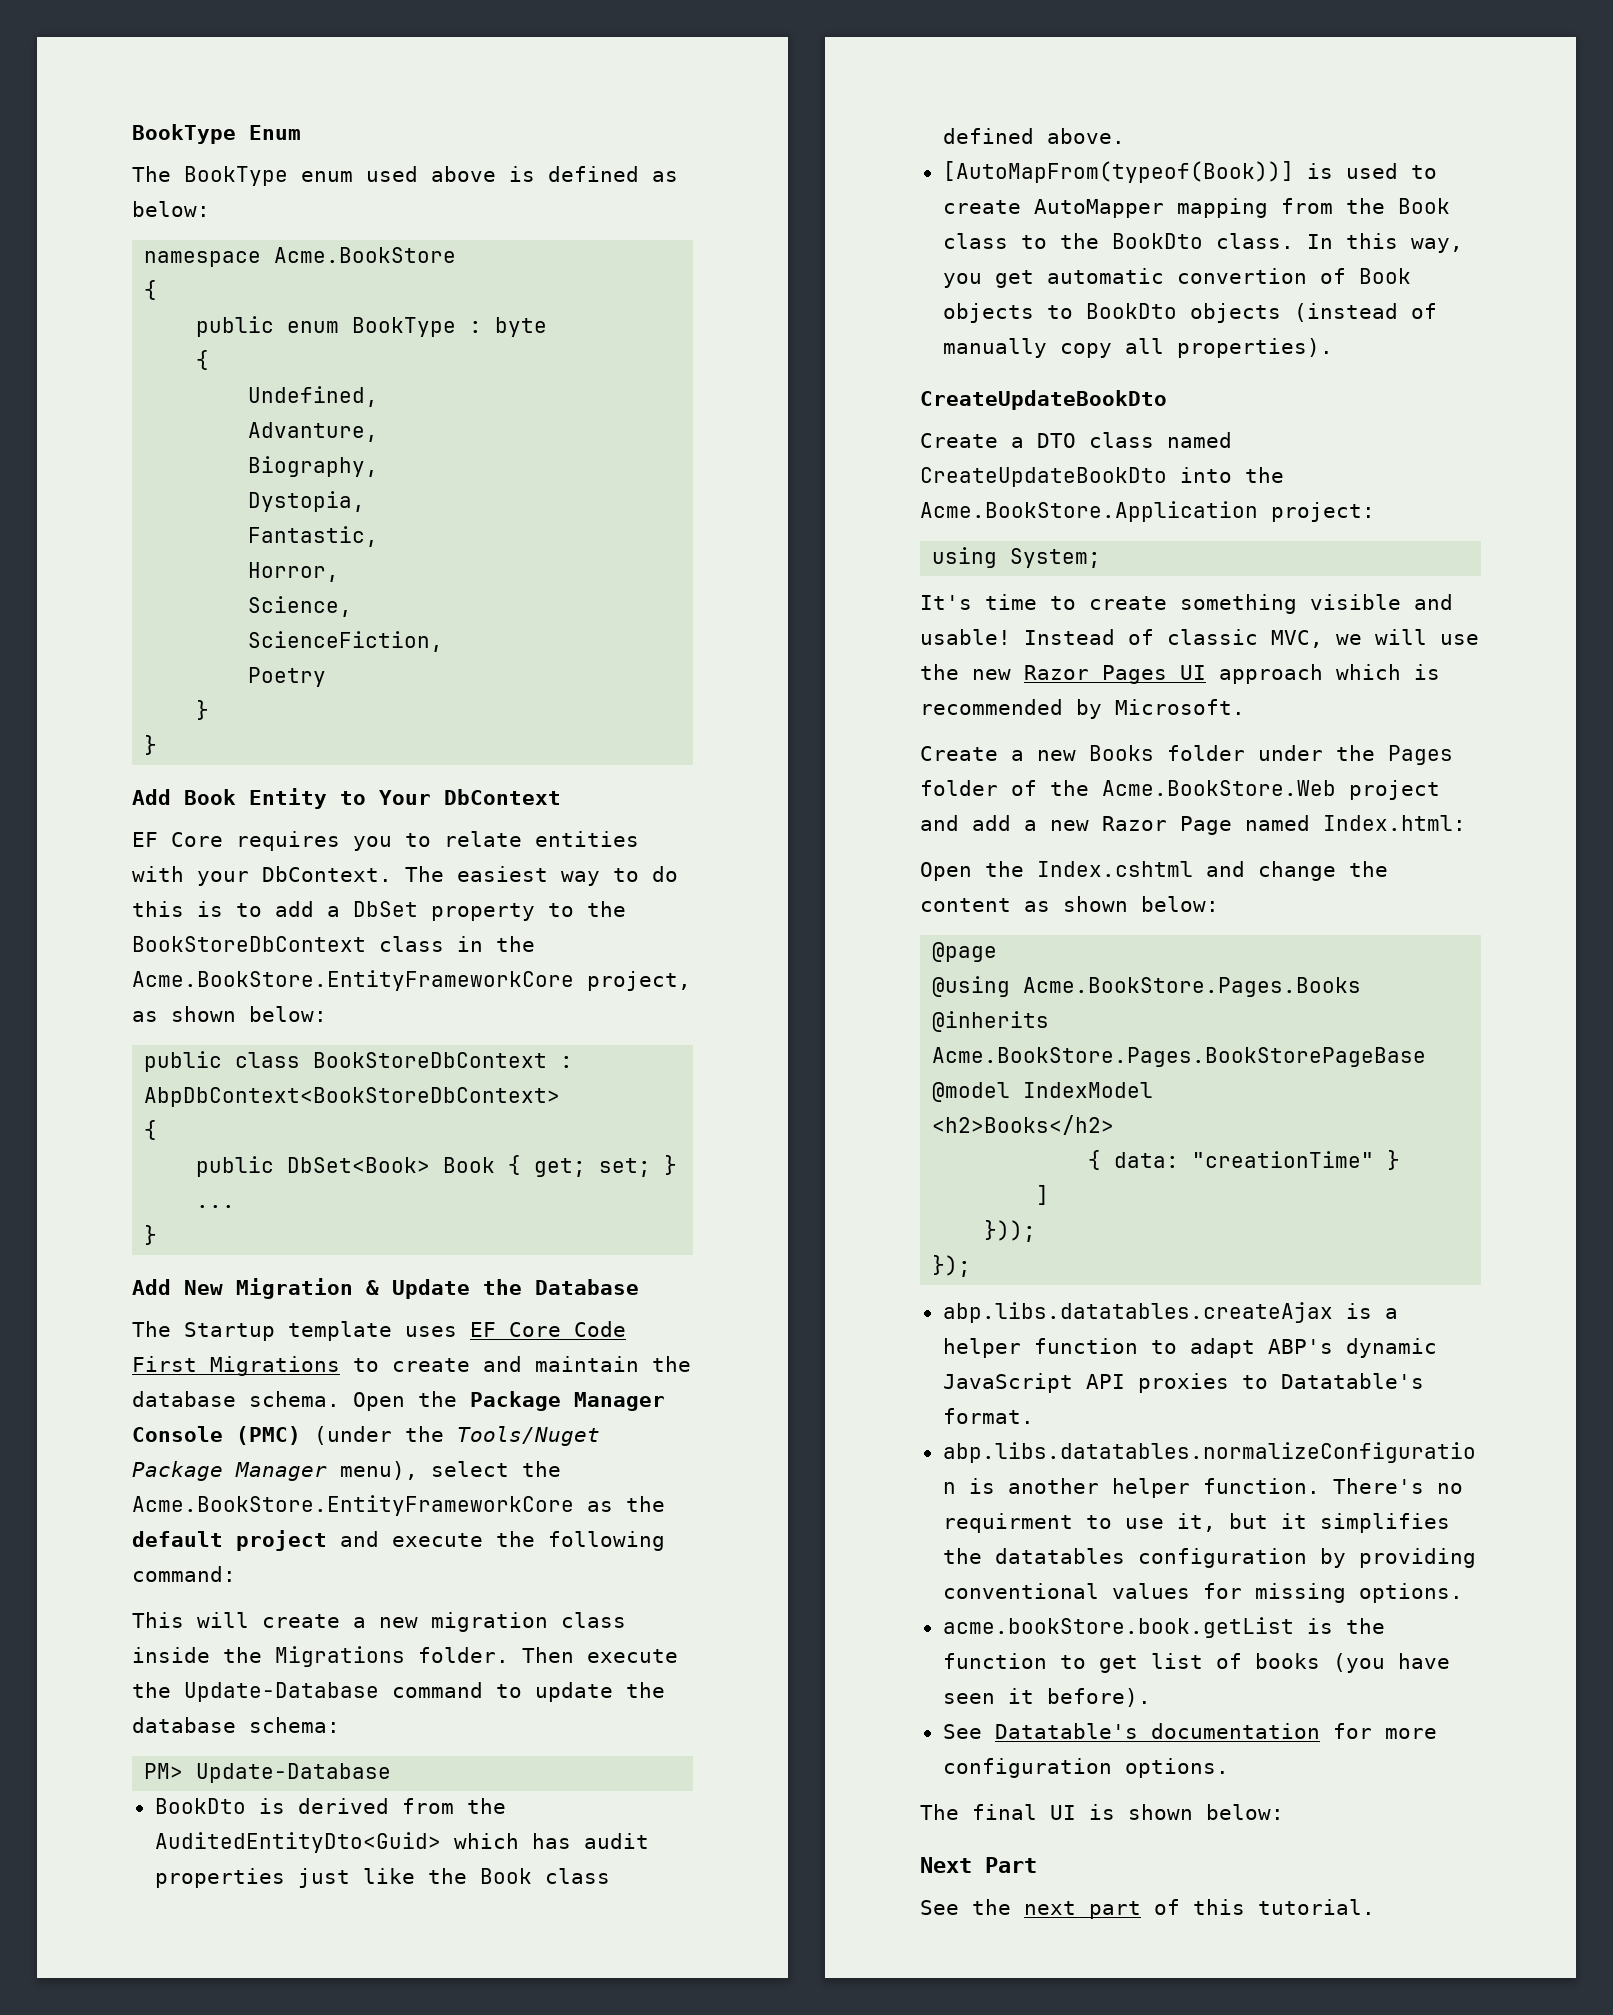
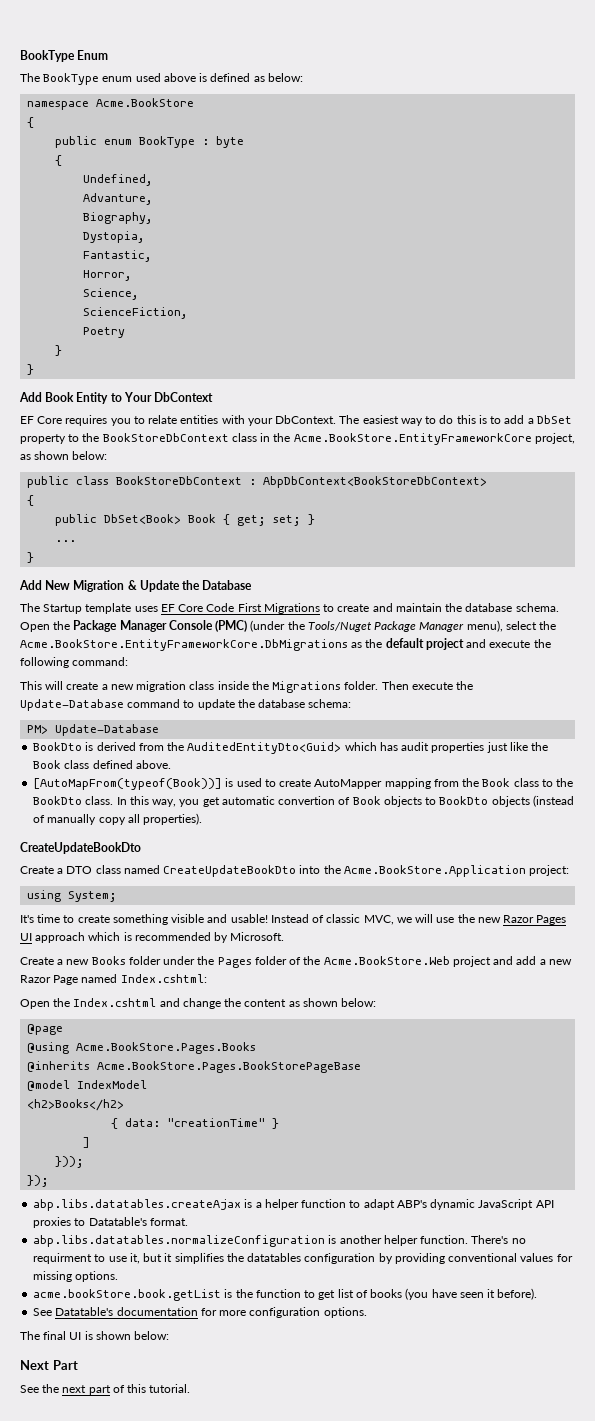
[132,1495,574,1516] Acme.BookStore.EntityFrameworkCore -> [20,639,348,651] Acme.BookStore.EntityFrameworkCore.DbMigrations
[1323,815,1466,831] Index.html: -> [120,974,207,983] Index.cshtml:

